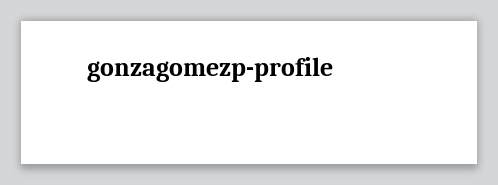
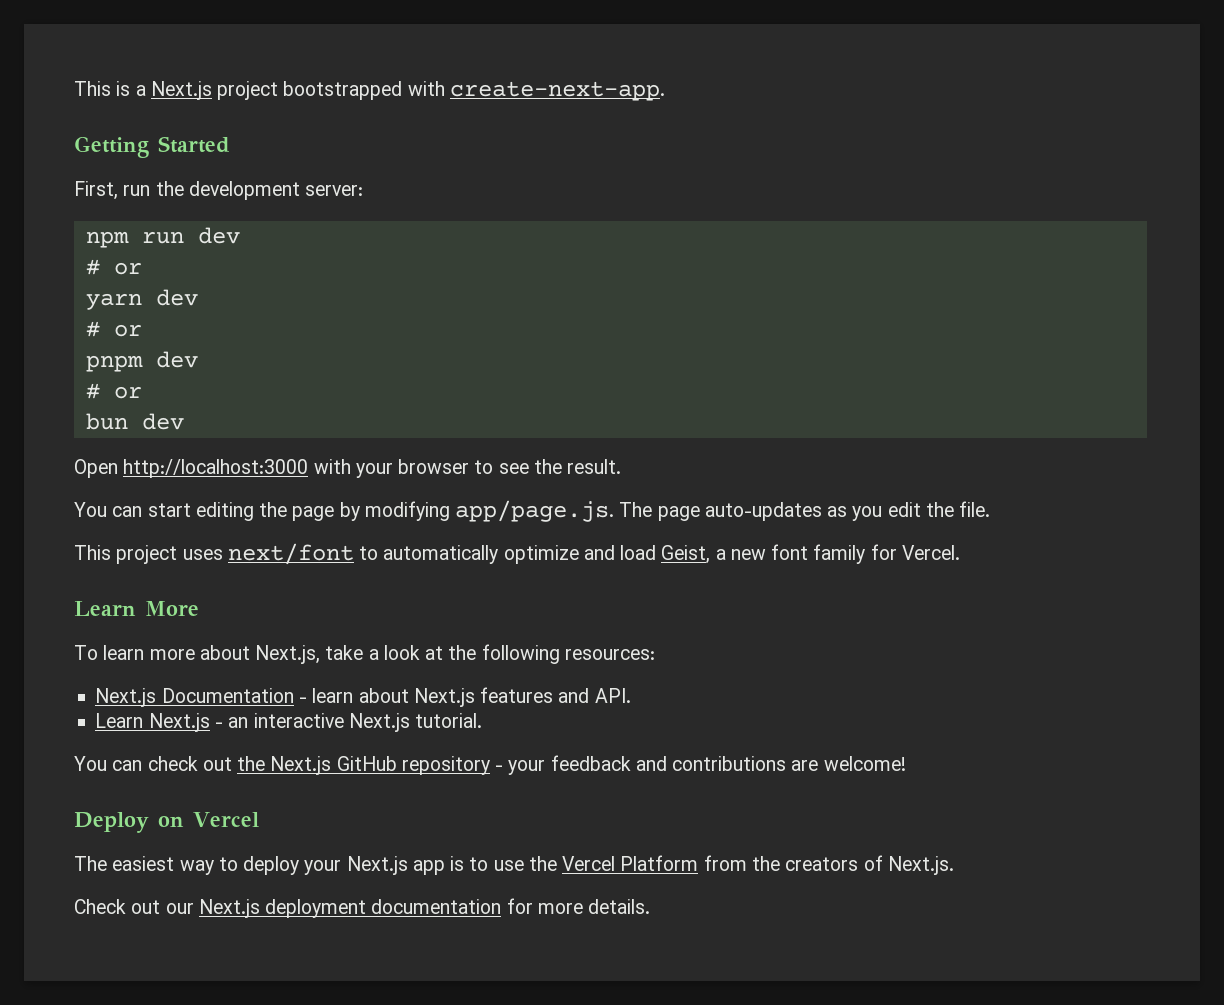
[87,57,333,82] gonzagomezp-profile -> [74,81,665,101] [74,136,230,158] [74,181,364,200] [85,227,240,248] [85,259,142,275] [85,289,198,310] [85,321,142,337] [85,351,198,372] [85,383,142,399] [85,413,184,430] [74,459,622,478] [74,500,991,522] [74,543,960,565] [74,601,199,616] [74,644,655,664] [95,687,631,707] [95,713,483,732] [74,755,906,775] [74,812,259,833] [74,855,954,875] [74,898,651,918] This is a Next.js project bootstrapped with create-next-app. // Getting Started // First, run the development server: // npm run dev // # or // yarn dev // # or // pnpm dev // # or // bun dev // Open http://localhost:3000 with your browser to see the result. // You can start editing the page by modifying app/page.js. The page auto-updates as you edit the file. // This project uses next/font to automatically optimize and load Geist, a new font family for Vercel. // Learn More // To learn more about Next.js, take a look at the following resources: // Next.js Documentation - learn about Next.js features and API. // Learn Next.js - an interactive Next.js tutorial. // You can check out the Next.js GitHub repository - your feedback and contributions are welcome! // Deploy on Vercel // The easiest way to deploy your Next.js app is to use the Vercel Platform from the creators of Next.js. // Check out our Next.js deployment documentation for more details.

